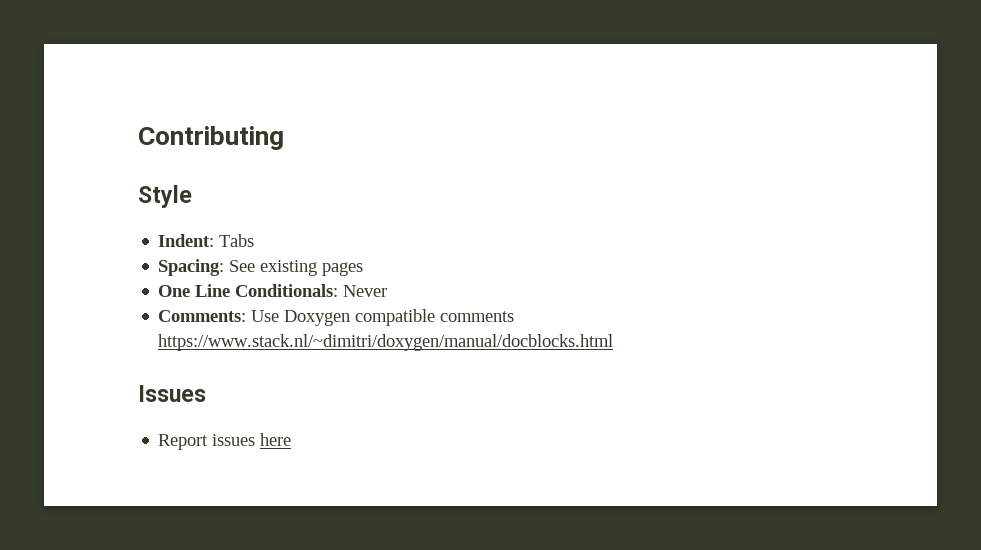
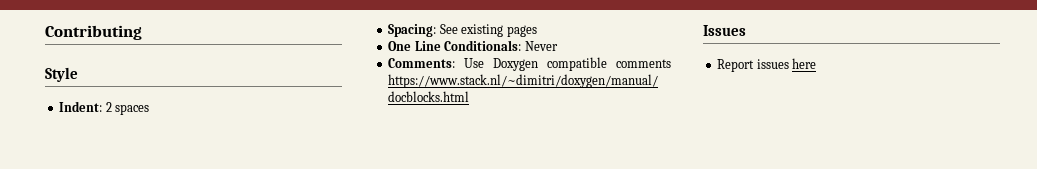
[219,234,255,247] Tabs -> [105,102,150,115] 2 spaces

